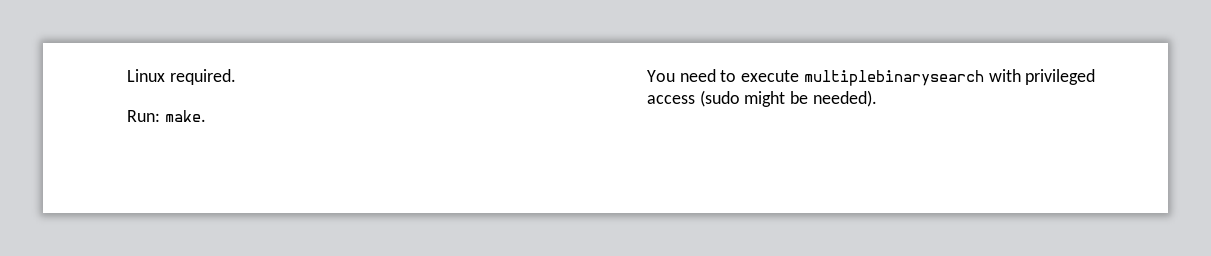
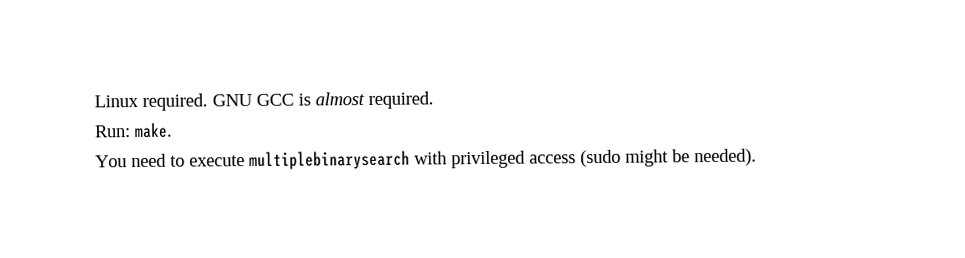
(236, 77) none -> [212,91,434,109] GNU GCC is almost required.

